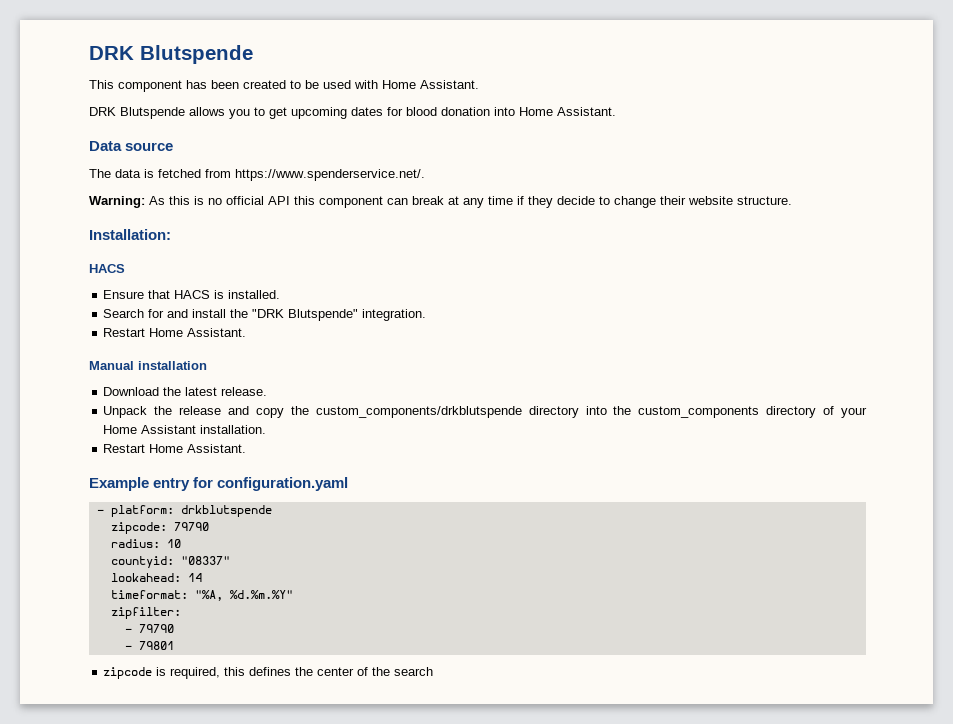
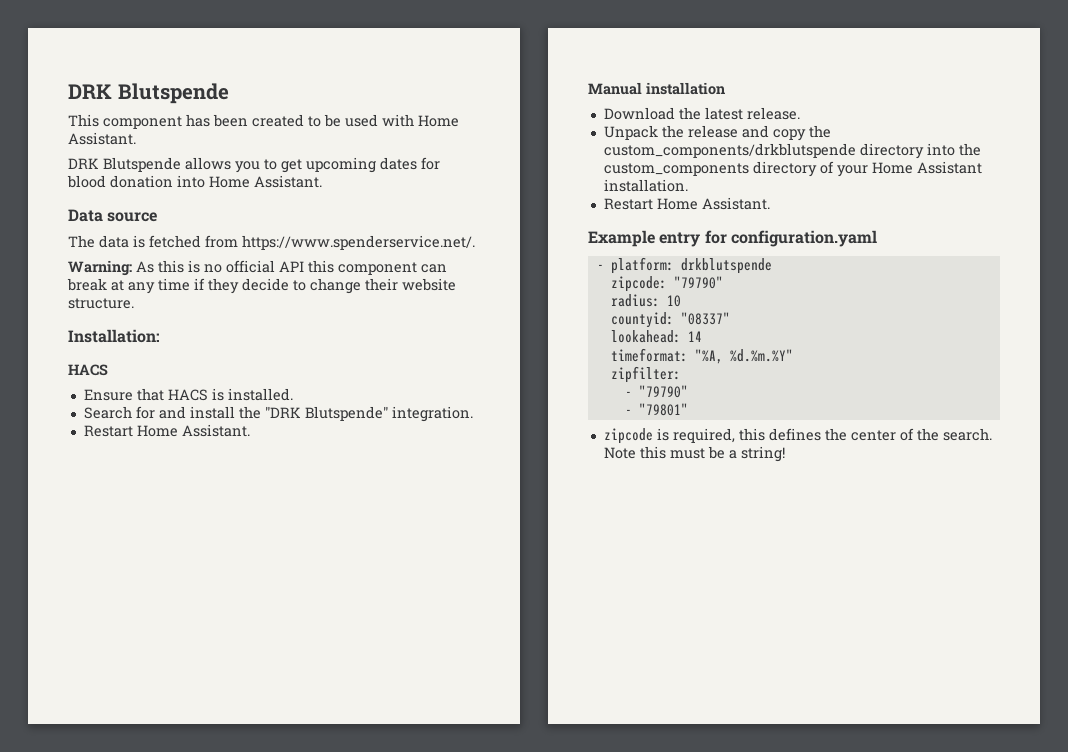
[173,522,209,531] 79790 -> [673,276,723,289] "79790"
[138,624,174,633] [124,641,174,650] 79790 // - 79801 -> [638,385,688,398] [624,403,688,416] "79790" // - "79801"
[394,667,434,676] search -> [942,428,992,441] [603,446,785,462] search. Note this must be a string!

